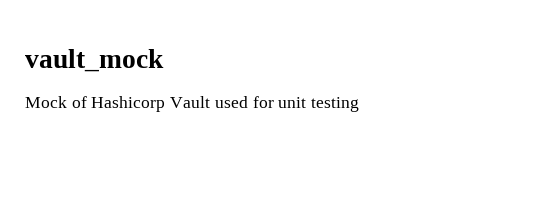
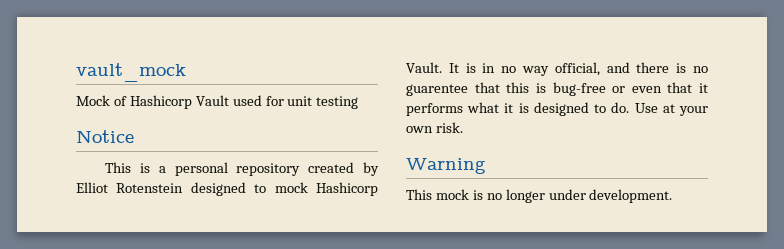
(360, 104) none -> [76,130,134,143] [105,162,379,176] [76,182,378,196] [406,62,708,76] [406,82,708,96] [406,102,708,116] [406,122,463,133] [406,158,486,174] [406,189,673,203] // Notice // This is a personal repository created by Elliot Rotenstein designed to mock Hashicorp Vault. It is in no way official, and there is no guarentee that this is bug-free or even that it performs what it is designed to do. Use at your own risk. // Warning // This mock is no longer under development.

